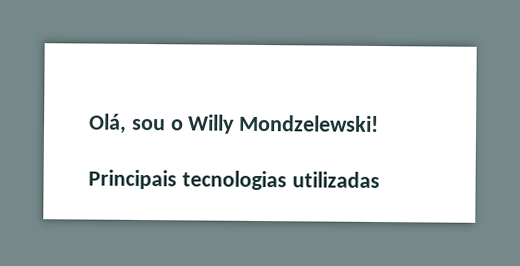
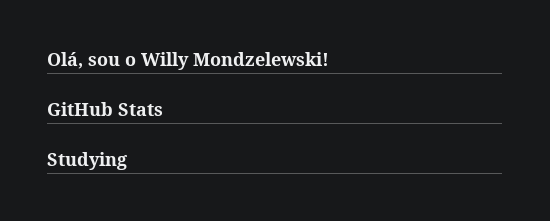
[88,169,380,191] Principais tecnologias utilizadas -> [47,102,163,116] [47,152,127,170] GitHub Stats // Studying

